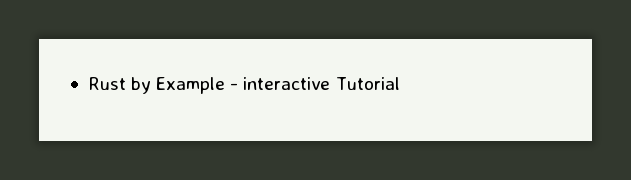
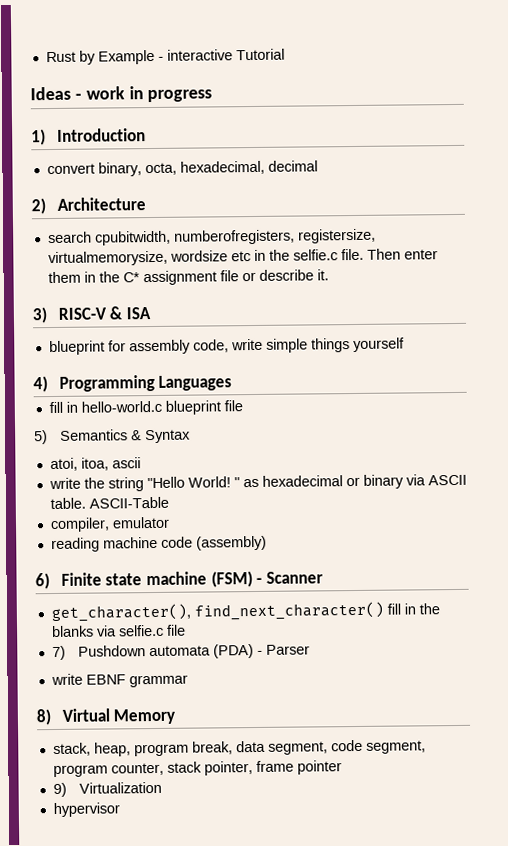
(400, 83) none -> [30,86,213,103] [31,128,146,146] [46,160,318,177] [31,197,146,215] [47,228,376,246] [47,248,438,267] [47,269,329,286] [32,306,151,324] [48,337,405,356] [33,374,233,393] [48,400,243,415] [34,429,191,445] [49,457,141,472] [48,474,467,492] [49,496,169,510] [49,516,170,533] [50,535,267,553] [35,571,323,590] [50,601,440,623] [51,624,186,638] [51,644,310,661] [50,673,188,688] [36,708,176,726] [52,739,426,757] [52,760,342,778] [52,781,162,798] [52,802,120,818] // Ideas - work in progress // 1) Introduction // convert binary, octa, hexadecimal, decimal // 2) Architecture // search cpubitwidth, numberofregisters, registersize, virtualmemorysize, wordsize etc in the selfie.c file. Then enter them in the C* assignment file or describe it. // 3) RISC-V & ISA // blueprint for assembly code, write simple things yourself // 4) Programming Languages // fill in hello-world.c blueprint file // 5) Semantics & Syntax // atoi, itoa, ascii // write the string "Hello World! " as hexadecimal or binary via ASCII table. ASCII-Table // compiler, emulator // reading machine code (assembly) // 6) Finite state machine (FSM) - Scanner // get_character(), find_next_character() fill in the blanks via selfie.c file // 7) Pushdown automata (PDA) - Parser // write EBNF grammar // 8) Virtual Memory // stack, heap, program break, data segment, code segment, program counter, stack pointer, frame pointer // 9) Virtualization // hypervisor

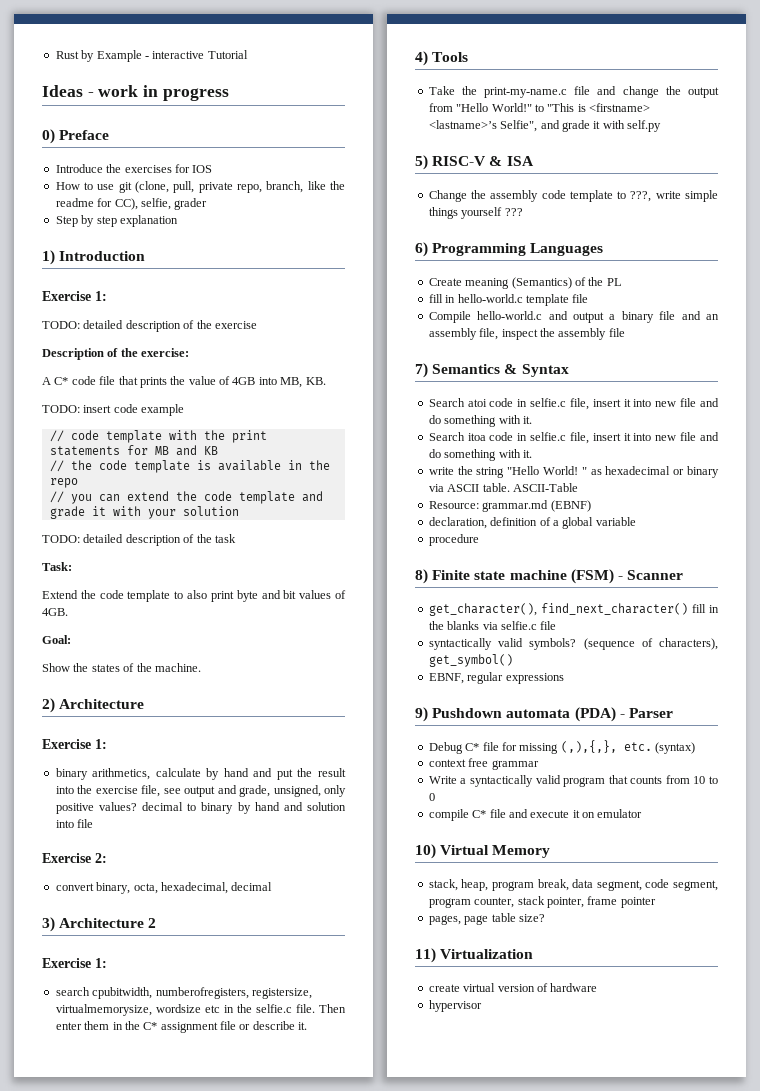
[31,128,146,146] 1) Introduction -> [42,129,110,144] [55,164,213,173] [55,181,345,193] [55,198,208,210] [55,215,178,227] [42,250,146,265] [42,291,107,301] [42,320,257,332] [42,348,190,360] [42,376,326,388] [42,404,185,416] [49,430,267,443] [49,445,218,456] [49,460,330,473] [49,478,78,488] [49,491,323,504] [49,506,239,519] [42,534,236,546] [42,562,72,571] [42,590,346,602] [42,608,68,616] [42,635,71,644] [42,663,201,672] [42,698,145,713] [42,739,107,749] [55,768,346,780] [55,785,347,797] [55,802,346,814] [55,819,94,828] [42,853,107,863] 0) Preface // Introduce the exercises for IOS // How to use git (clone, pull, private repo, branch, like the readme for CC), selfie, grader // Step by step explanation // 1) Introduction // Exercise 1: // TODO: detailed description of the exercise // Description of the exercise: // A C* code file that prints the value of 4GB into MB, KB. // TODO: insert code example // // code template with the print statements for MB and KB // // the code template is available in the repo // // you can extend the code template and grade it with your solution // TODO: detailed description of the task // Task: // Extend the code template to also print byte and bit values of 4GB. // Goal: // Show the states of the machine. // 2) Architecture // Exercise 1: // binary arithmetics, calculate by hand and put the result into the exercise file, see output and grade, unsigned, only positive values? decimal to binary by hand and solution into file // Exercise 2:
[31,197,146,215] 2) Architecture -> [42,917,157,932] [42,958,107,968] 3) Architecture 2 // Exercise 1:
[32,306,151,324] [48,339,229,356] 3) RISC-V & ISA // blueprint for assembly code, -> [415,51,469,66] [428,86,719,98] [428,103,650,112] [428,120,661,132] [415,155,534,170] [428,190,652,202] 4) Tools // Take the print-my-name.c file and change the output from "Hello World!" to "This is <firstname> <lastname>’s Selfie", and grade it with self.py // 5) RISC-V & ISA // Change the assembly code template to ???,
[33,376,48,393] // 4) -> [504,208,523,216] [415,242,428,257] ??? // 6)
(233, 383) none -> [428,277,622,289] // Create meaning (Semantics) of the PL
[164,400,243,415] [34,429,191,445] [49,457,141,472] blueprint file // 5) Semantics & Syntax // atoi, itoa, ascii -> [525,294,589,306] [428,311,719,323] [428,328,625,340] [415,363,569,378] [428,398,719,410] [428,415,532,427] [428,432,719,444] [428,449,532,461] template file // Compile hello-world.c and output a binary file and an assembly file, inspect the assembly file // 7) Semantics & Syntax // Search atoi code in selfie.c file, insert it into new file and do something with it. // Search itoa code in selfie.c file, insert it into new file and do something with it.
[49,516,170,533] [50,535,267,553] [35,573,50,590] compiler, emulator // reading machine code (assembly) // 6) -> [428,500,591,512] [428,517,636,529] [428,534,479,546] [415,569,428,584] Resource: grammar.md (EBNF) // declaration, definition of a global variable // procedure // 8)
[51,645,66,661] 7) -> [428,638,718,650] [428,654,513,667] [428,672,564,684] [415,707,428,722] syntactically valid symbols? (sequence of characters), get_symbol() // EBNF, regular expressions // 9)
[50,673,188,688] [36,709,51,726] write EBNF grammar // 8) -> [428,740,695,754] [428,758,539,770] [428,775,718,787] [428,793,435,801] [428,809,643,821] [415,844,436,859] Debug C* file for missing (,),{,}, etc. (syntax) // context free grammar // Write a syntactically valid program that counts from 10 to 0 // compile C* file and execute it on emulator // 10)
[52,781,162,798] 9) Virtualization -> [428,913,545,925] [415,948,534,963] [428,983,598,992] pages, page table size? // 11) Virtualization // create virtual version of hardware

